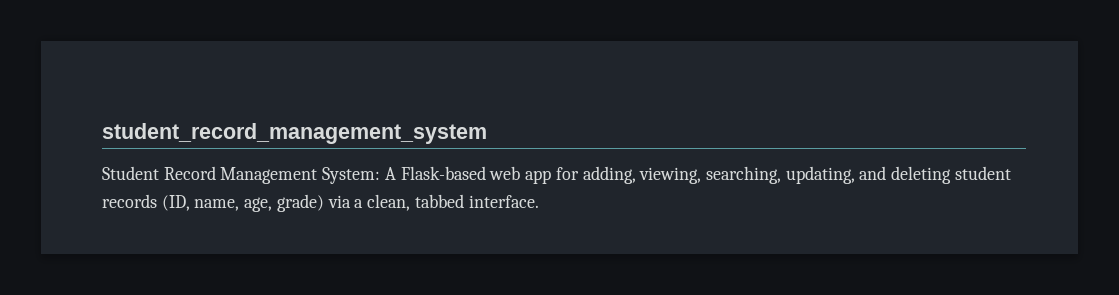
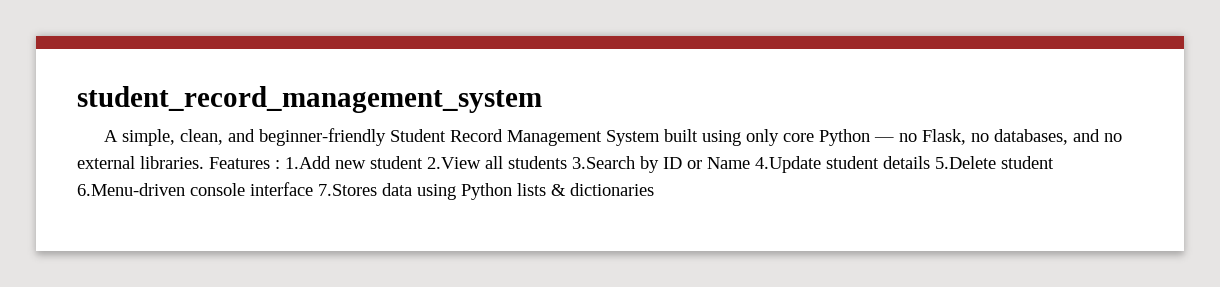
[102,166,1011,184] [102,194,539,212] Student Record Management System: A Flask-based web app for adding, viewing, searching, updating, and deleting student records (ID, name, age, grade) via a clean, tabbed interface. -> [104,128,1123,146] [77,156,1054,173] [77,182,654,200] A simple, clean, and beginner-friendly Student Record Management System built using only core Python — no Flask, no databases, and no external libraries. Features : 1.Add new student 2.View all students 3.Search by ID or Name 4.Update student details 5.Delete student 6.Menu-driven console interface 7.Stores data using Python lists & dictionaries

